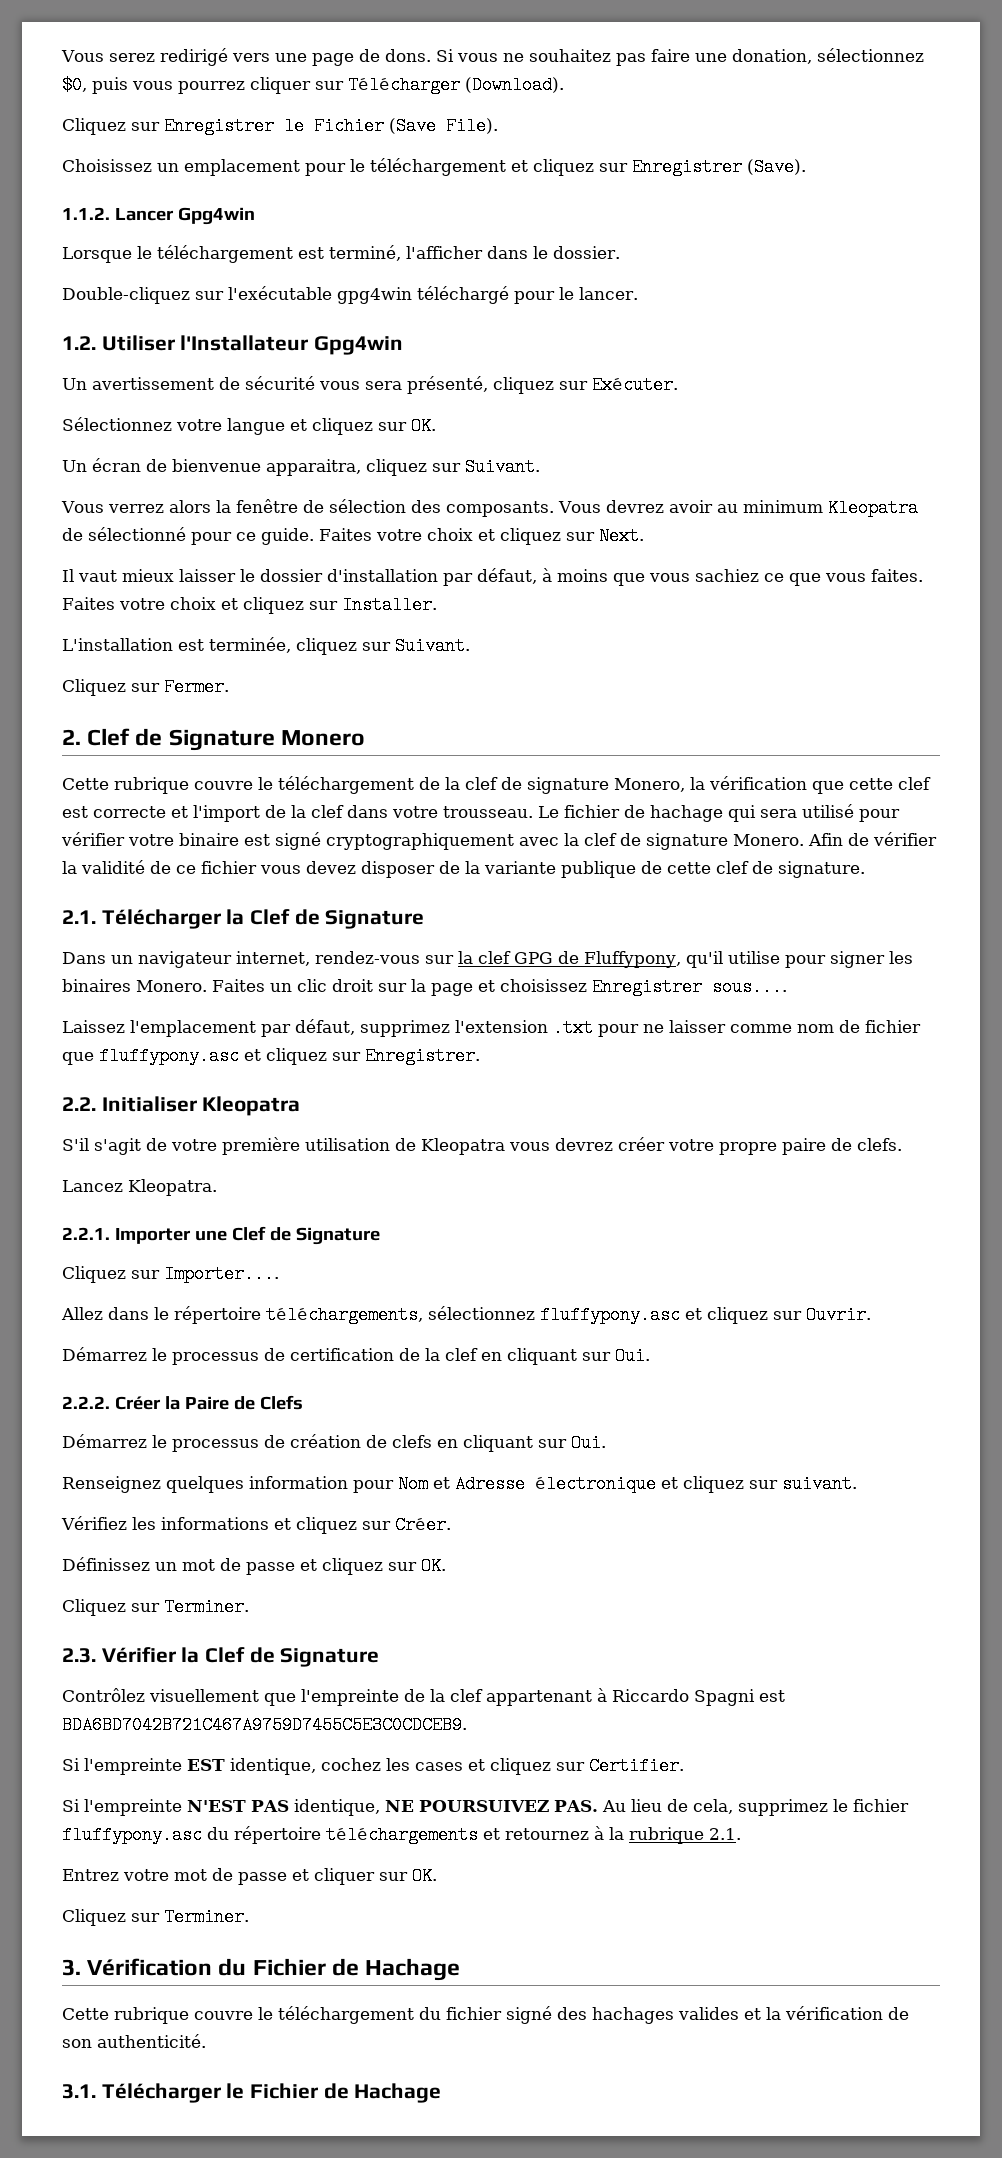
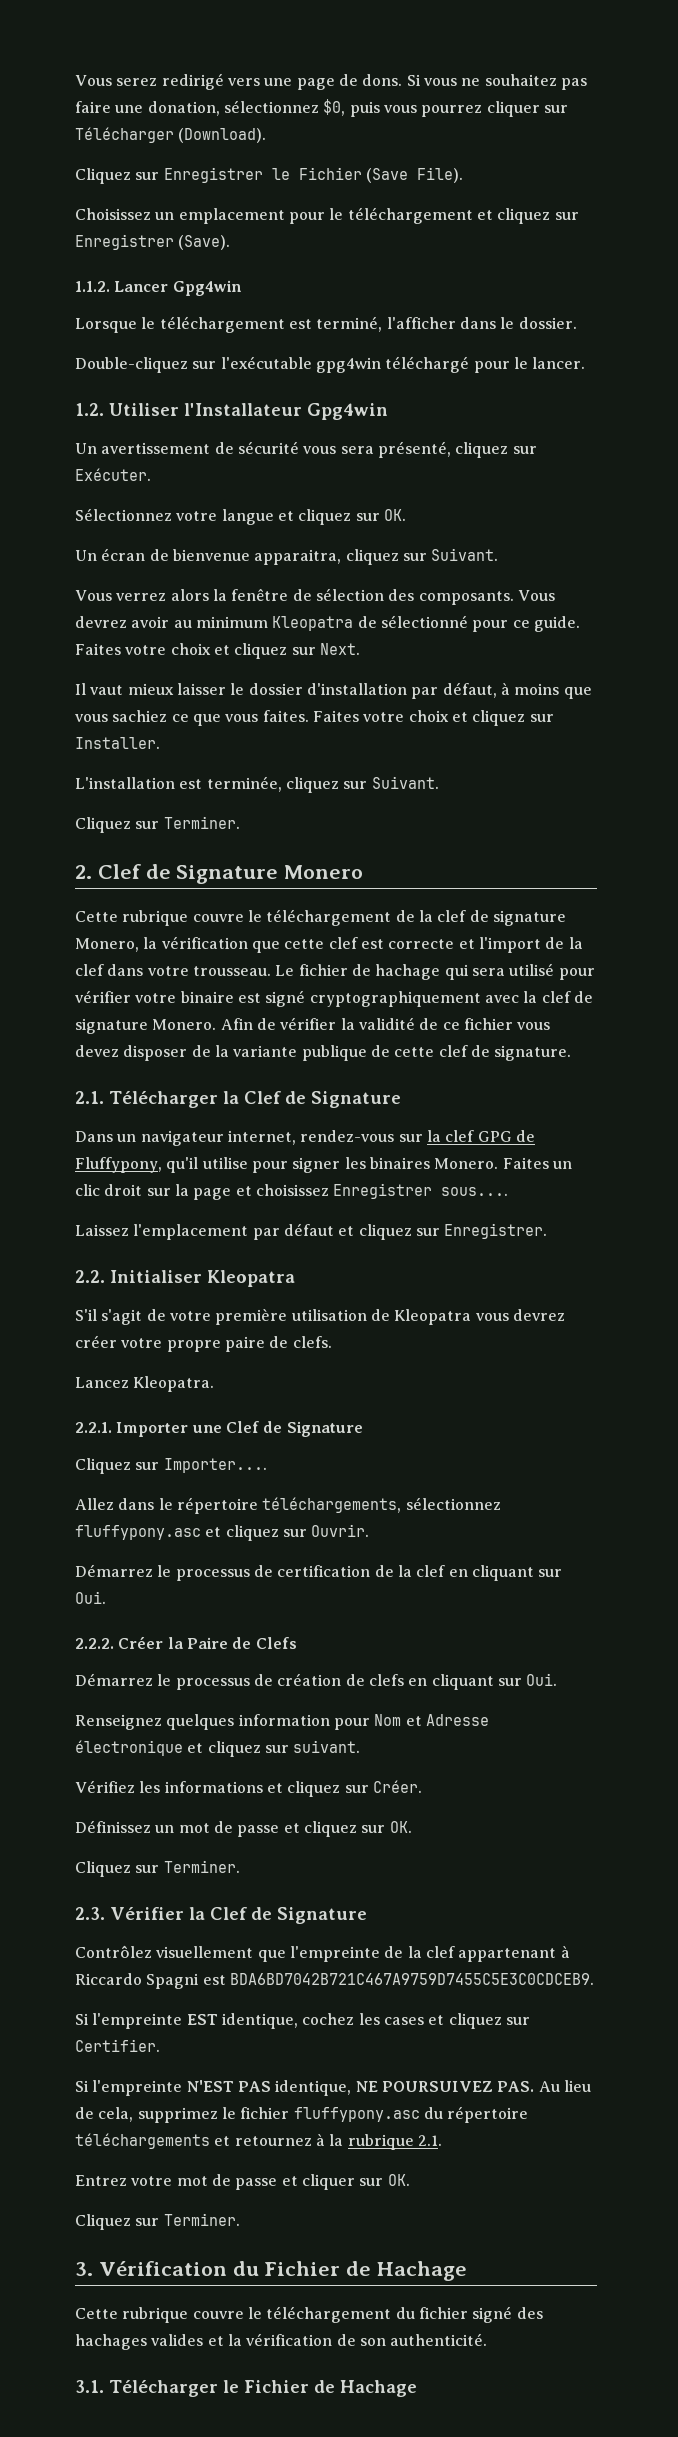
[164,678,229,696] Fermer. -> [163,816,240,829] Terminer.
[295,1019,921,1037] [62,1047,239,1065] défaut, supprimez l'extension .txt pour ne laisser comme nom de fichier que fluffypony.asc -> [283,1223,334,1236] défaut

